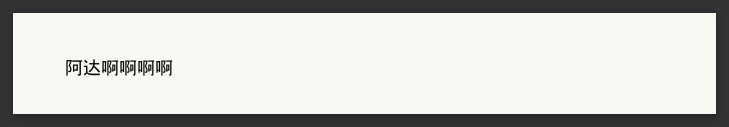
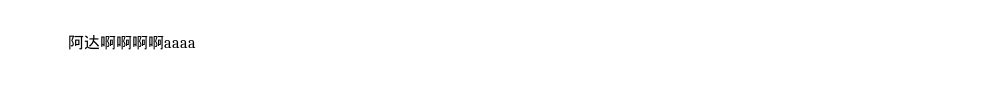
(173, 68) none -> [164,40,196,48] aaaa

